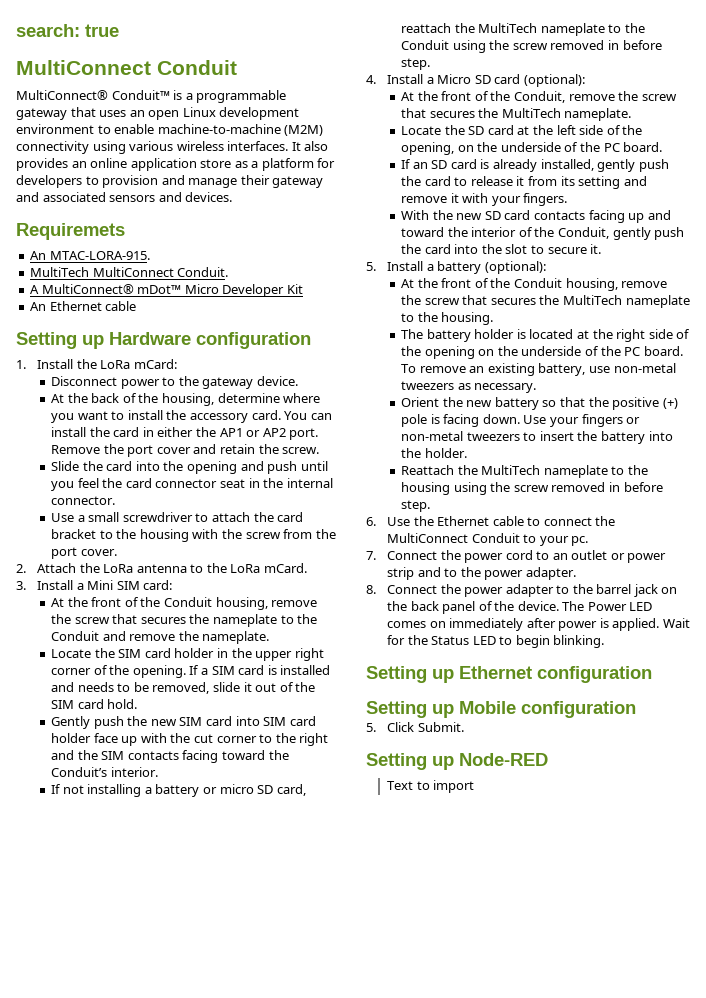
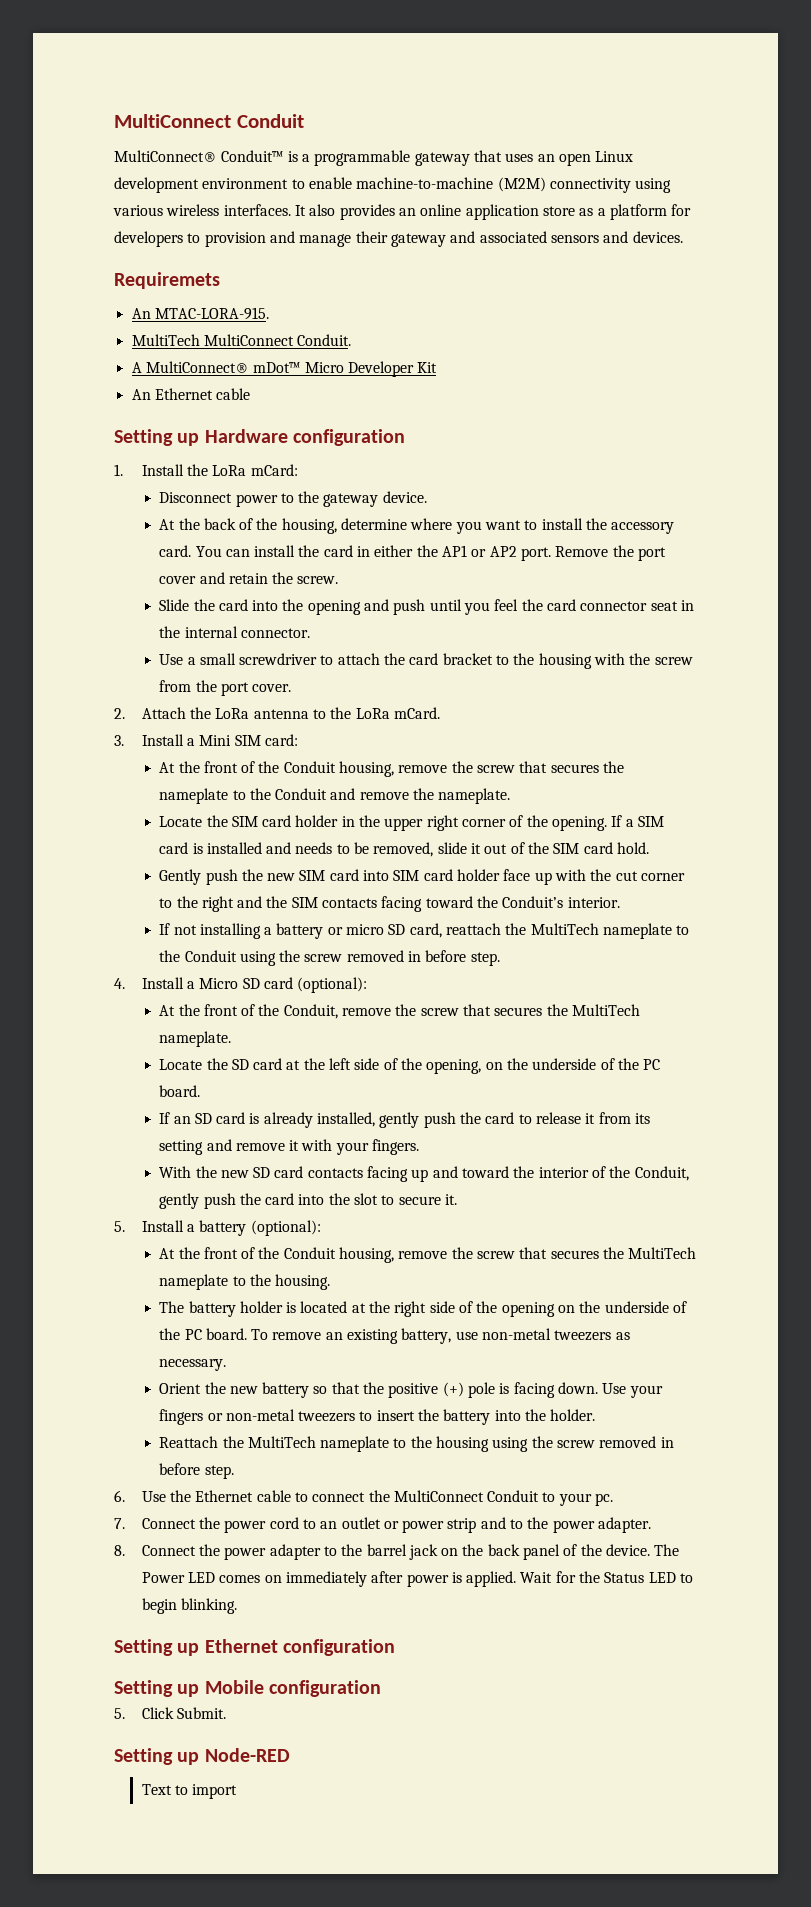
[16,24,119,37] search: true // -> (114, 121) none

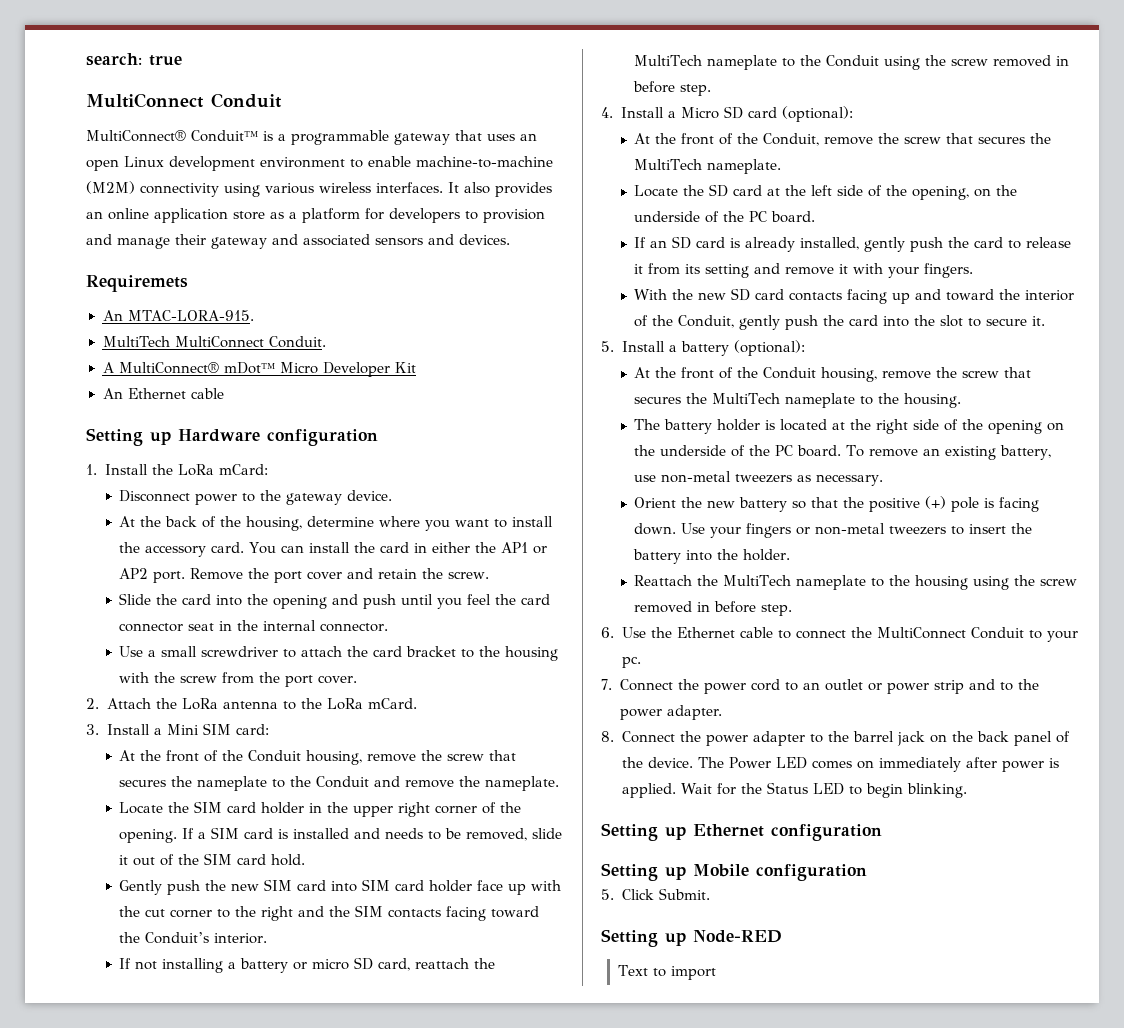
(114, 121) none -> [86,53,182,66] search: true //

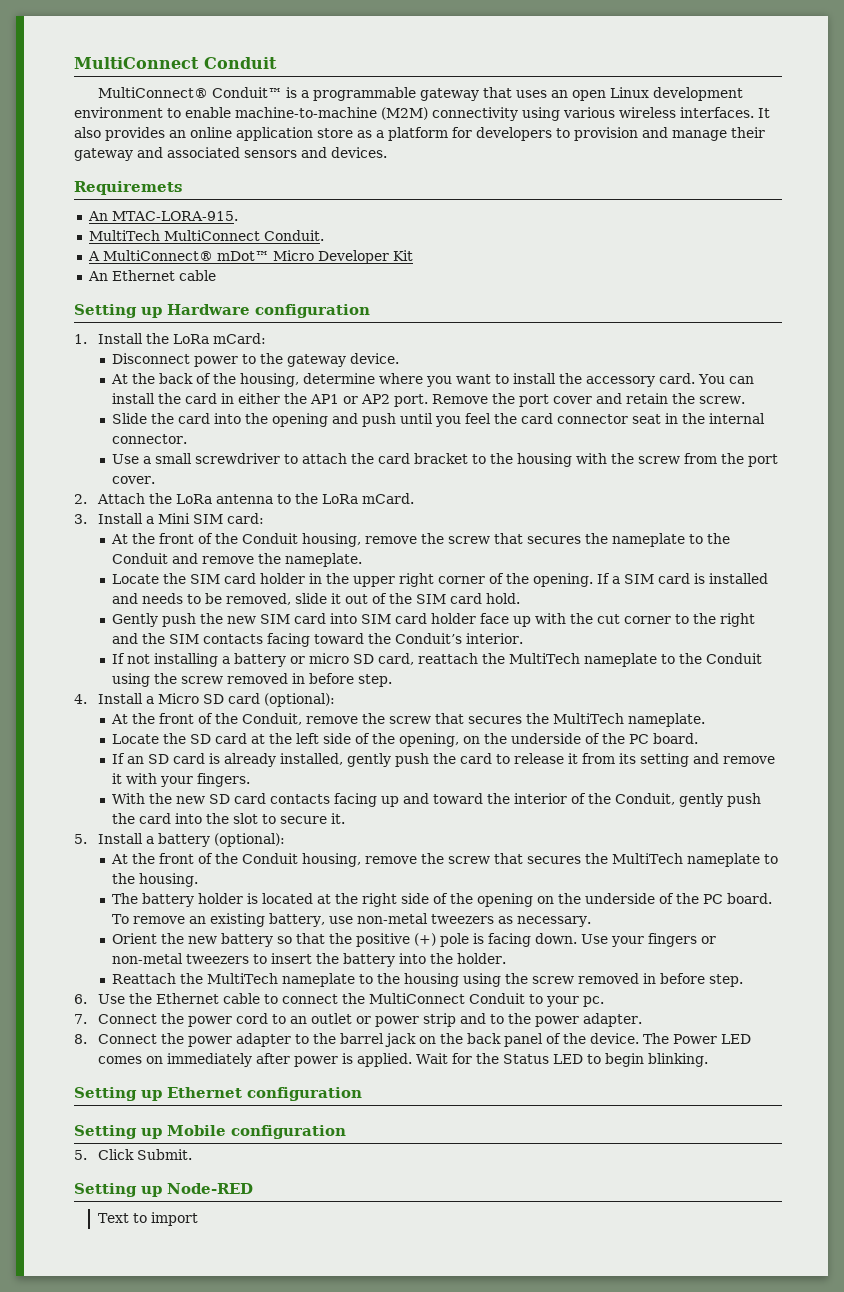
[86,53,182,66] search: true // -> (74, 63) none

